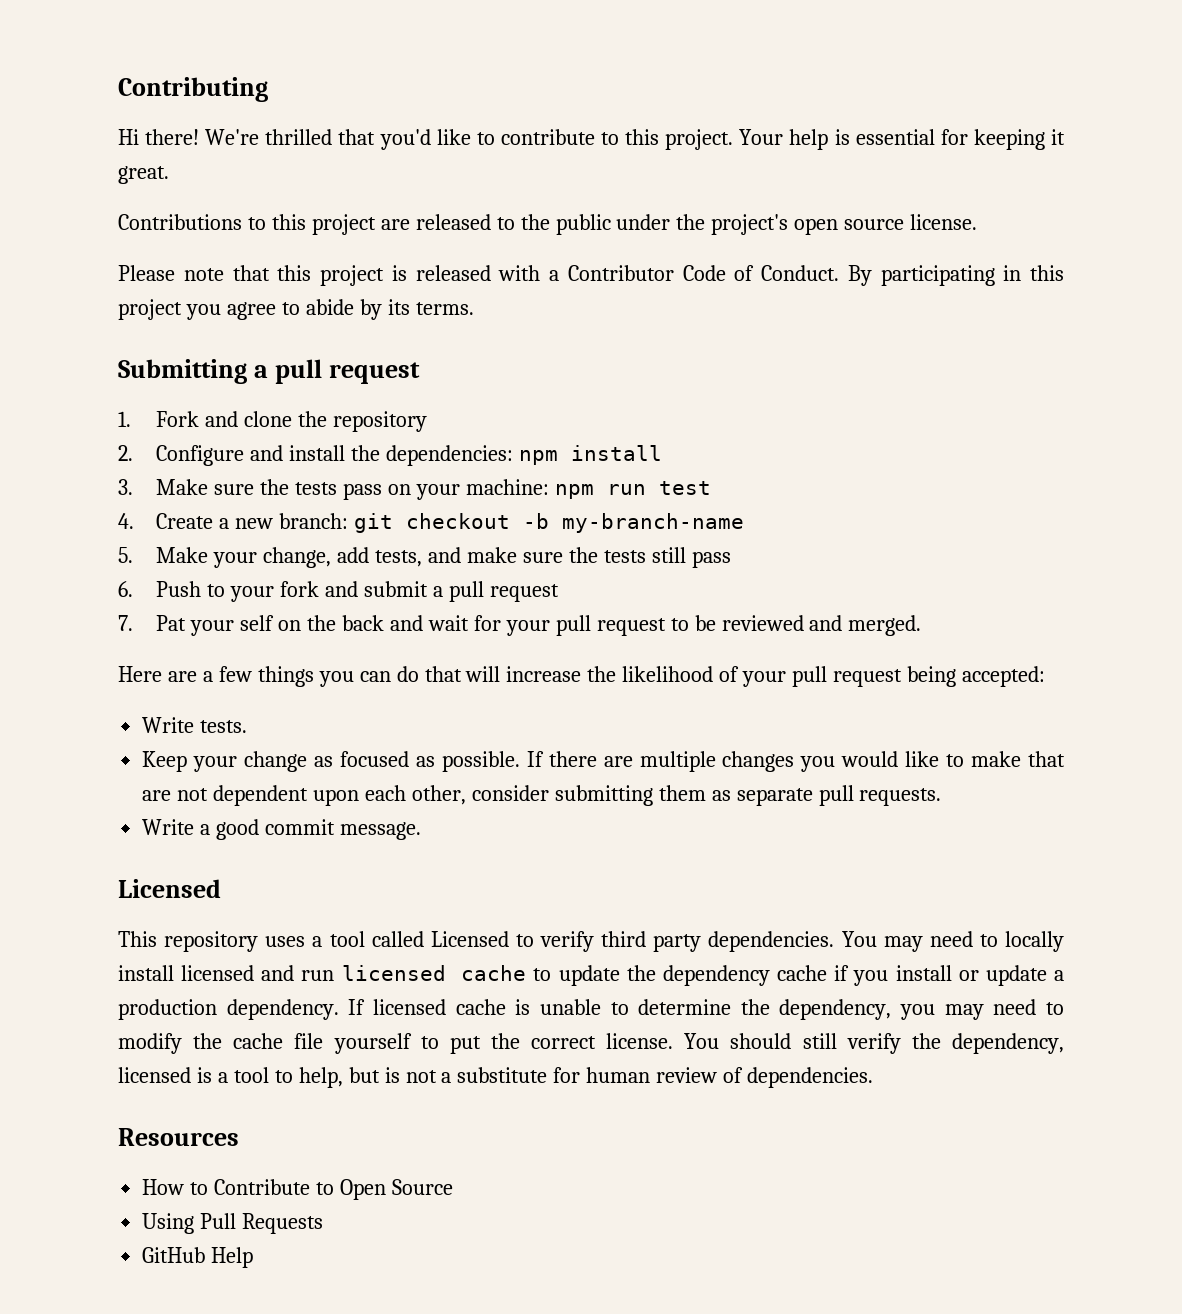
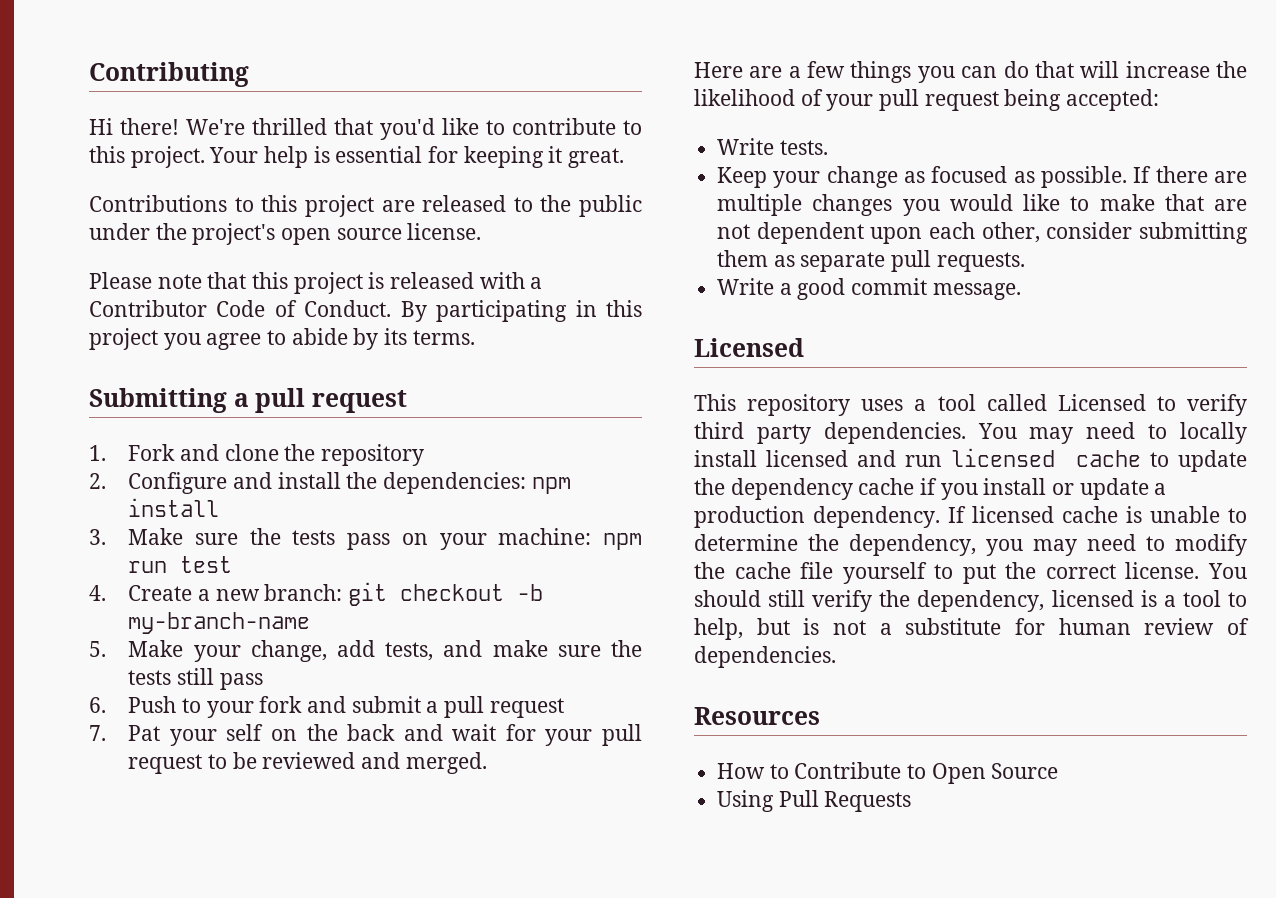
[142,1247,254,1268] // GitHub Help -> (912, 801) none

